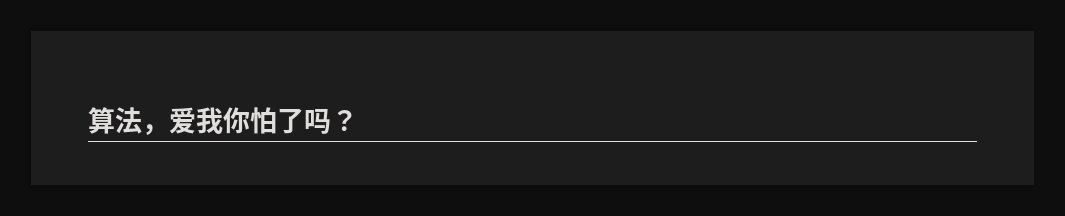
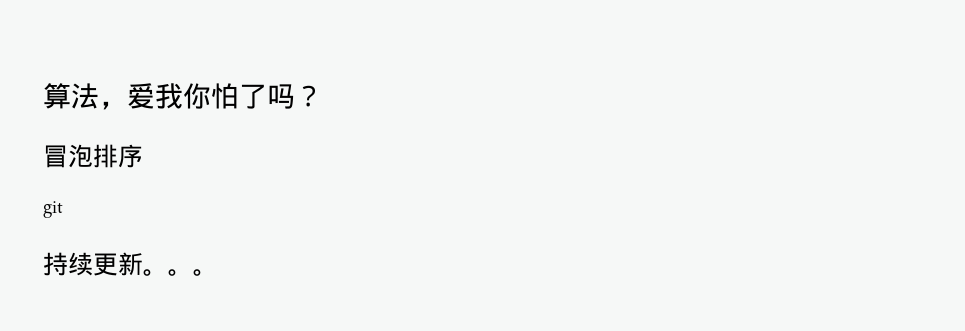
(358, 120) none -> [43,144,143,168] [43,201,63,218] [43,252,218,276] // 冒泡排序 // git // 持续更新。。。

